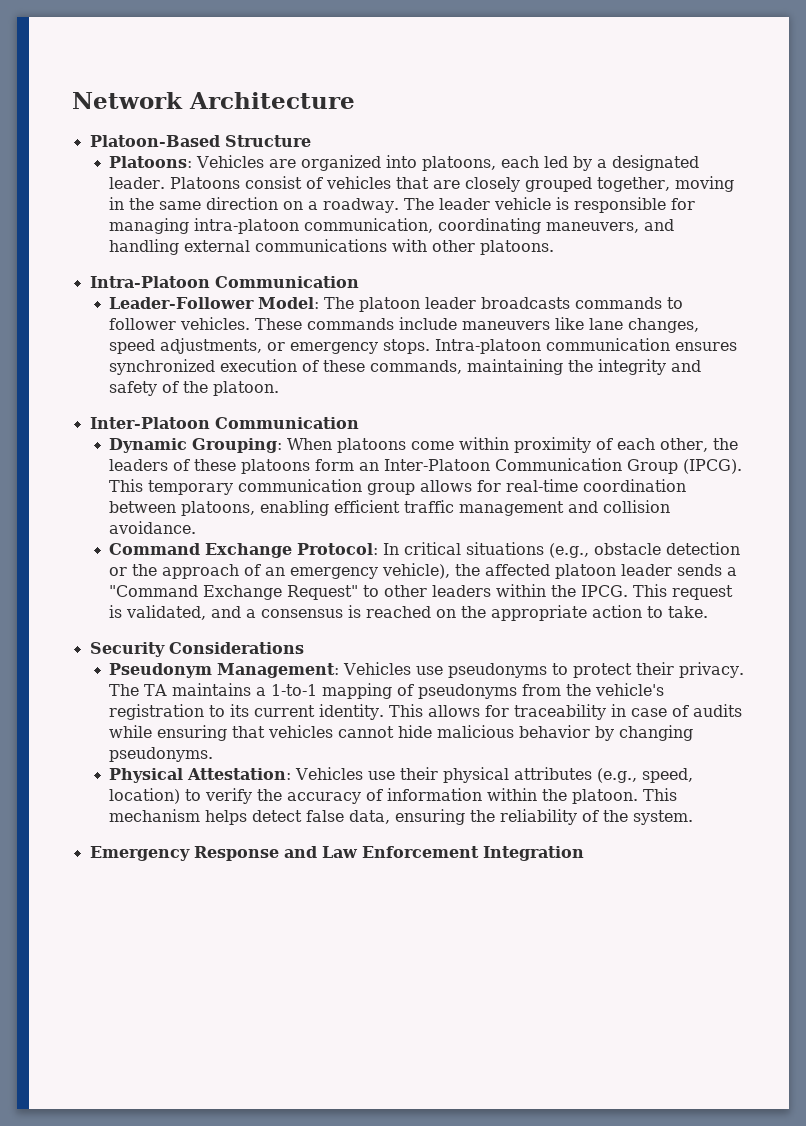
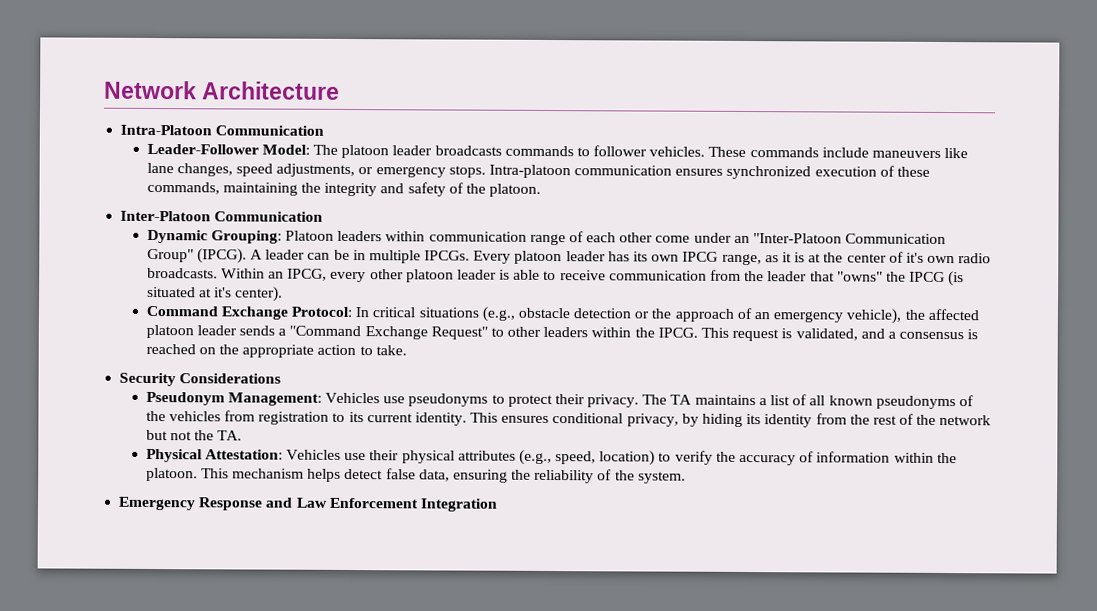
[89,135,311,147] [109,155,700,171] [109,176,735,192] [109,197,696,213] [109,218,675,234] [109,239,555,255] // Platoon-Based Structure // Platoons: Vehicles are organized into platoons, each led by a designated leader. Platoons consist of vehicles that are closely grouped together, moving in the same direction on a roadway. The leader vehicle is responsible for managing intra-platoon communication, coordinating maneuvers, and handling external communications with other platoons. -> (341, 90) none
[287,437,739,453] [109,458,743,474] [109,479,687,495] [109,500,671,516] [109,521,197,534] When platoons come within proximity of each other, the leaders of these platoons form an Inter-Platoon Communication Group (IPCG). This temporary communication group allows for real-time coordination between platoons, enabling efficient traffic management and collision avoidance. -> [284,230,947,246] [146,248,992,266] [146,267,965,287] [146,286,284,302] Platoon leaders within communication range of each other come under an "Inter-Platoon Communication Group" (IPCG). A leader can be in multiple IPCGs. Every platoon leader has its own IPCG range, as it is at the center of it's own radio broadcasts. Within an IPCG, every other platoon leader is able to receive communication from the leader that "owns" the IPCG (is situated at it's center).
[271,683,665,699] 1-to-1 mapping of pseudonyms from the vehicle's -> [770,394,974,410] [145,410,255,422] list of all known pseudonyms of the vehicles from
[428,704,743,720] [109,725,694,741] [109,747,214,762] allows for traceability in case of audits while ensuring that vehicles cannot hide malicious behavior by changing pseudonyms. -> [501,413,992,428] [145,429,243,441] ensures conditional privacy, by hiding its identity from the rest of the network but not the TA.

